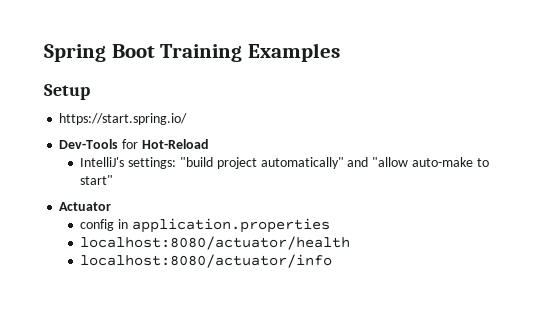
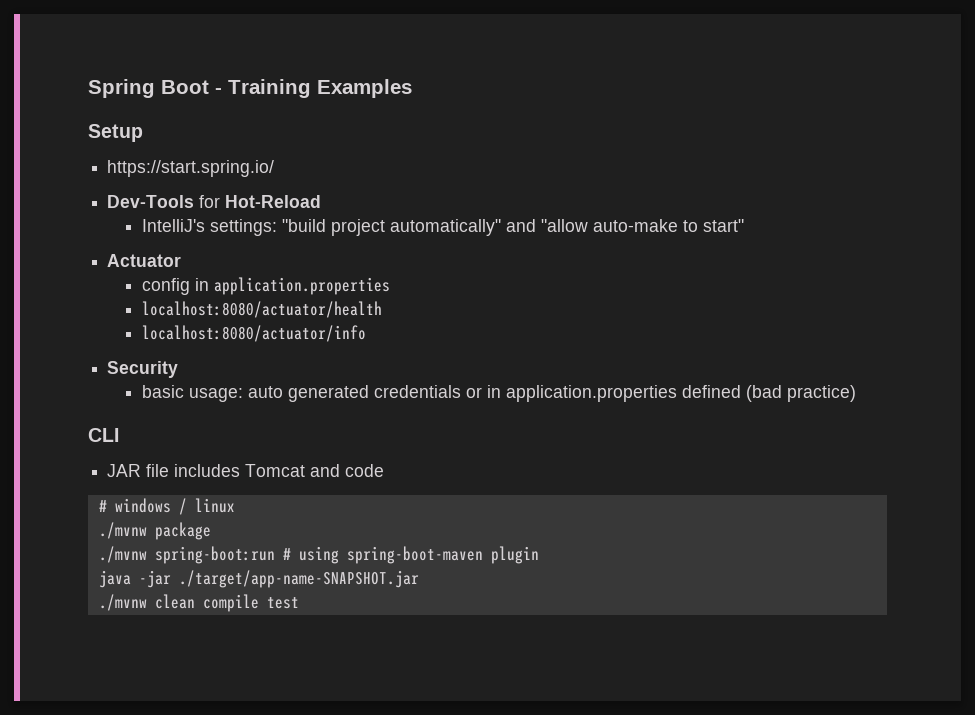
(155, 51) none -> [215,88,222,94] -
(333, 261) none -> [107,361,179,378] [141,385,856,402] [88,428,119,442] [107,464,385,477] [98,498,235,515] [98,522,211,540] [98,546,539,564] [98,570,419,588] [98,594,299,612] // Security // basic usage: auto generated credentials or in application.properties defined (bad practice) // CLI // JAR file includes Tomcat and code // # windows / linux // ./mvnw package // ./mvnw spring-boot:run # using spring-boot-maven plugin // java -jar ./target/app-name-SNAPSHOT.jar // ./mvnw clean compile test

